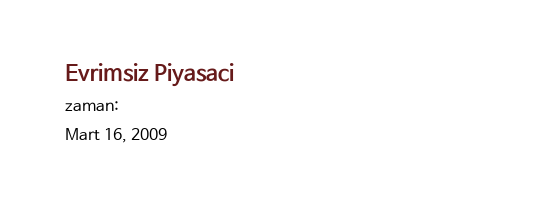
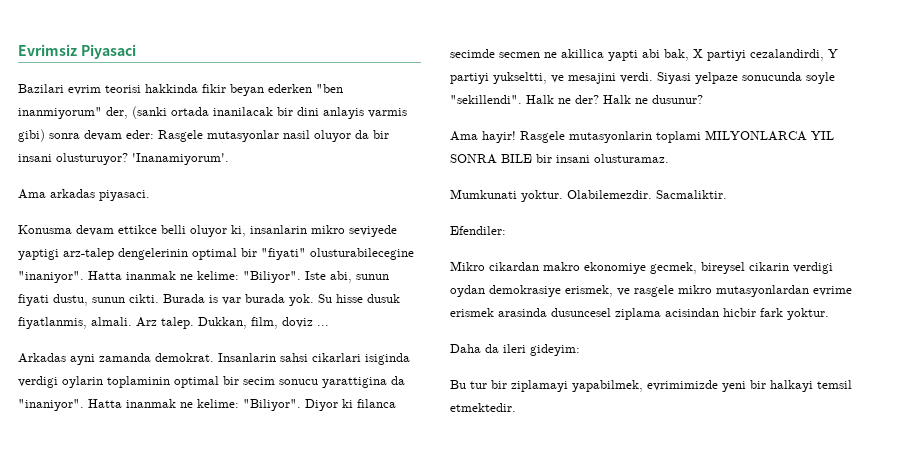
[65,101,119,112] [65,128,168,143] zaman: // Mart 16, 2009 -> [18,84,343,96] [18,106,407,119] [18,129,389,142] [18,153,229,165] [18,189,150,201] [18,225,397,237] [18,248,414,260] [18,271,389,283] [18,294,400,306] [18,317,329,329] [18,353,410,365] [18,376,405,388] [18,399,396,411] [450,49,838,61] [450,72,835,84] [450,95,703,104] [450,130,834,143] [450,154,669,164] [450,189,727,202] [450,226,506,235] [450,261,833,274] [450,285,852,297] [450,308,829,320] [450,344,580,356] [450,380,852,392] [450,403,516,412] Bazilari evrim teorisi hakkinda fikir beyan ederken "ben inanmiyorum" der, (sanki ortada inanilacak bir dini anlayis varmis gibi) sonra devam eder: Rasgele mutasyonlar nasil oluyor da bir insani olusturuyor? 'Inanamiyorum'. // Ama arkadas piyasaci. // Konusma devam ettikce belli oluyor ki, insanlarin mikro seviyede yaptigi arz-talep dengelerinin optimal bir "fiyati" olusturabilecegine "inaniyor". Hatta inanmak ne kelime: "Biliyor". Iste abi, sunun fiyati dustu, sunun cikti. Burada is var burada yok. Su hisse dusuk fiyatlanmis, almali. Arz talep. Dukkan, film, doviz ... // Arkadas ayni zamanda demokrat. Insanlarin sahsi cikarlari isiginda verdigi oylarin toplaminin optimal bir secim sonucu yarattigina da "inaniyor". Hatta inanmak ne kelime: "Biliyor". Diyor ki filanca secimde secmen ne akillica yapti abi bak, X partiyi cezalandirdi, Y partiyi yukseltti, ve mesajini verdi. Siyasi yelpaze sonucunda soyle "sekillendi". Halk ne der? Halk ne dusunur? // Ama hayir! Rasgele mutasyonlarin toplami MILYONLARCA YIL SONRA BILE bir insani olusturamaz. // Mumkunati yoktur. Olabilemezdir. Sacmaliktir. // Efendiler: // Mikro cikardan makro ekonomiye gecmek, bireysel cikarin verdigi oydan demokrasiye erismek, ve rasgele mikro mutasyonlardan evrime erismek arasinda dusuncesel ziplama acisindan hicbir fark yoktur. // Daha da ileri gideyim: // Bu tur bir ziplamayi yapabilmek, evrimimizde yeni bir halkayi temsil etmektedir.

